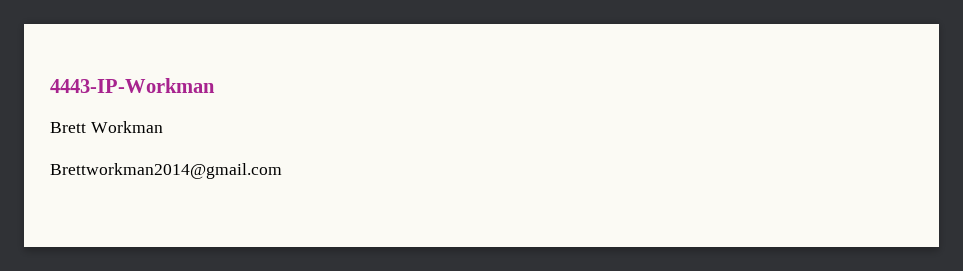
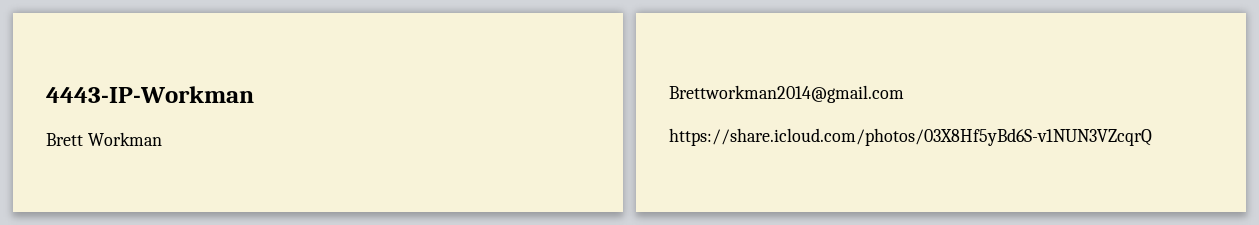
(282, 171) none -> [669,128,1152,146] // https://share.icloud.com/photos/03X8Hf5yBd6S-v1NUN3VZcqrQ

